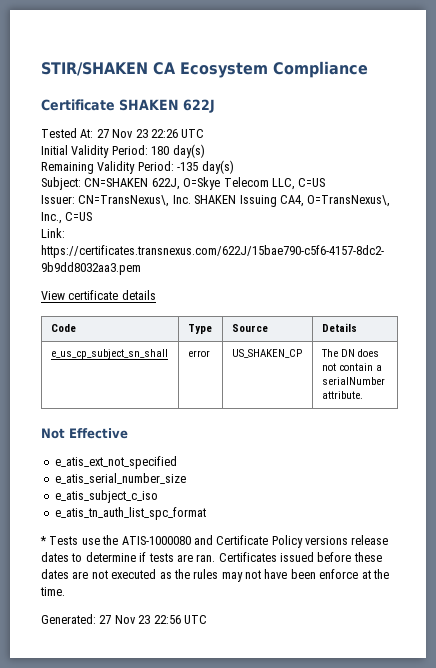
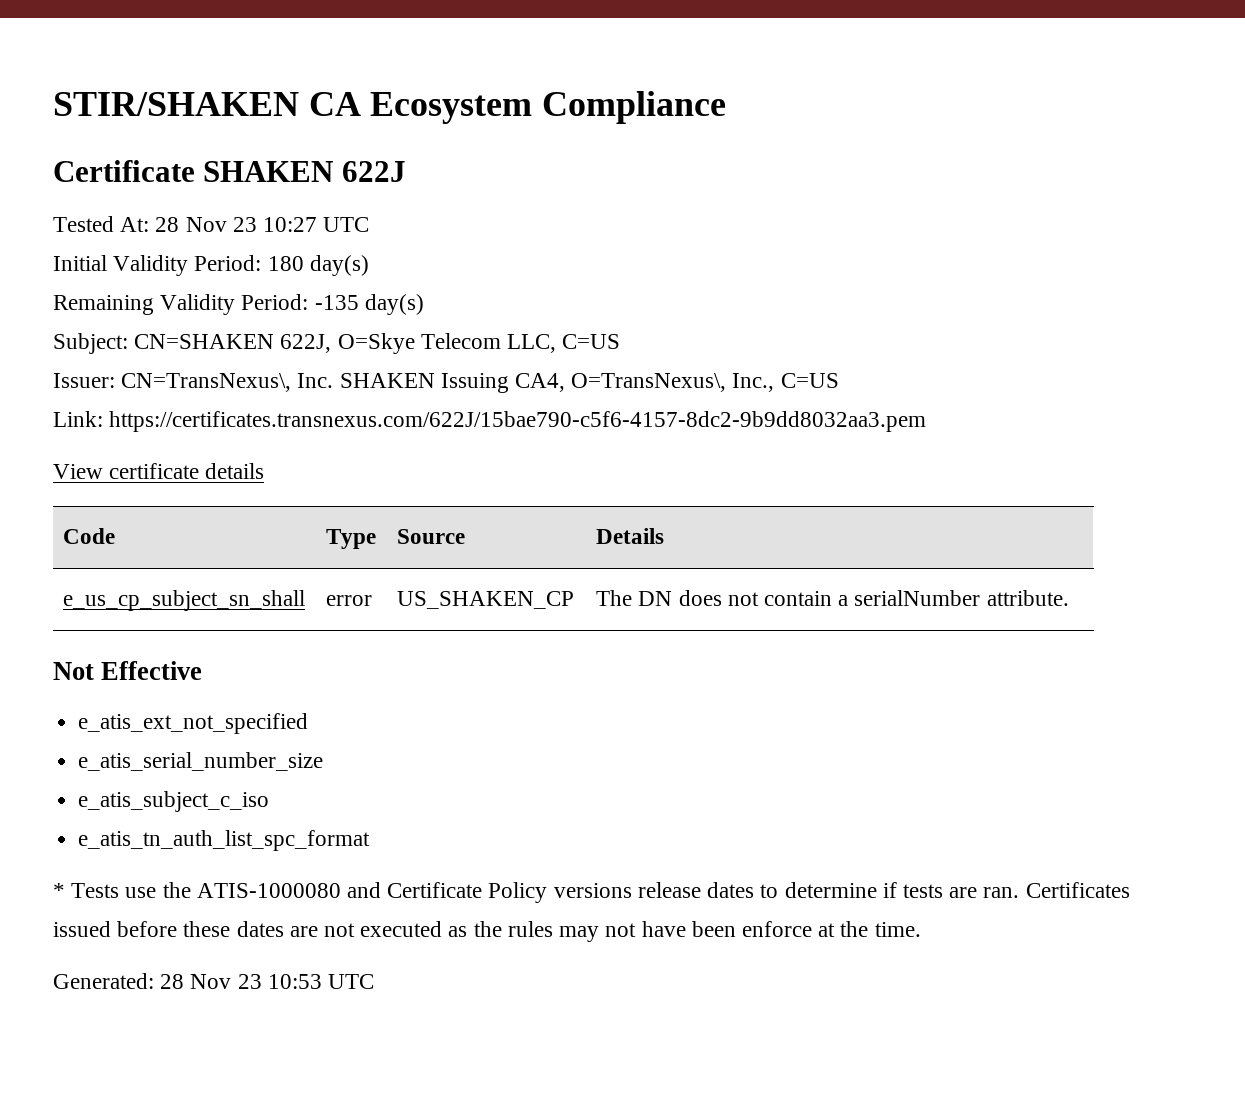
[96,129,178,138] 27 Nov 23 22:26 -> [155,217,318,232] 28 Nov 23 10:27
[99,615,181,624] 27 Nov 23 22:56 -> [160,974,322,989] 28 Nov 23 10:53

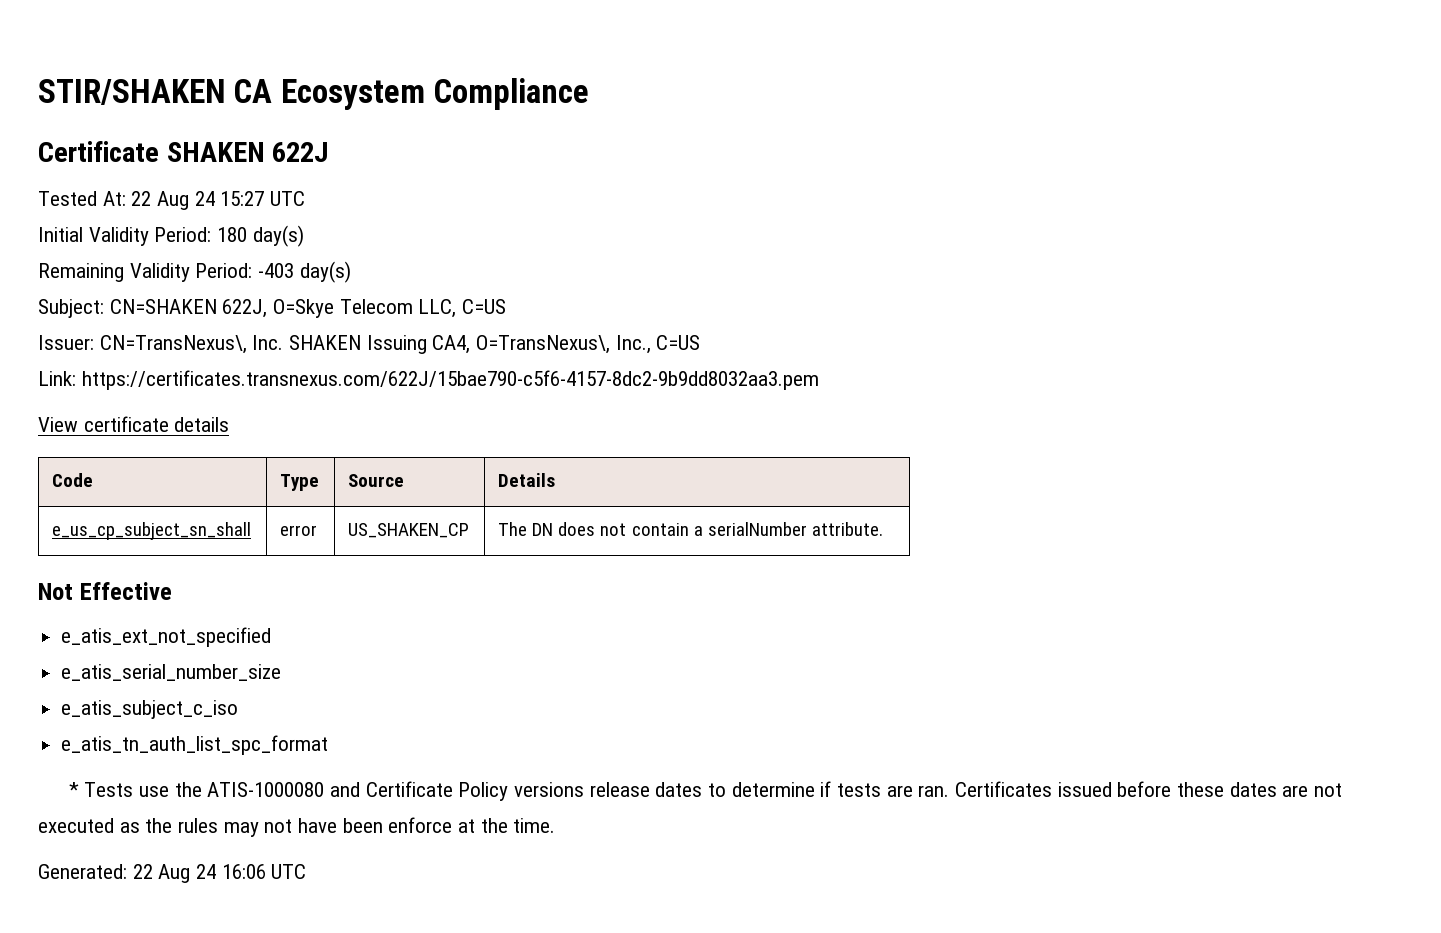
[155,217,318,232] 28 Nov 23 10:27 -> [131,191,265,210] 22 Aug 24 15:27
[314,295,359,310] -135 -> [258,263,295,278] -403
[160,974,322,989] 28 Nov 23 10:53 -> [132,864,266,883] 22 Aug 24 16:06

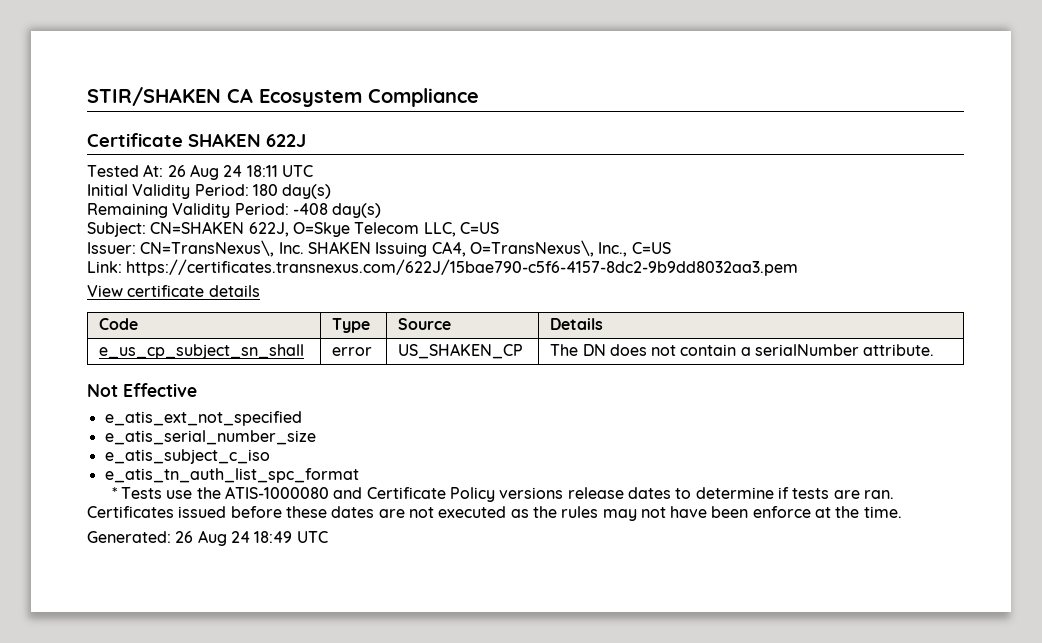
[131,191,265,210] 22 Aug 24 15:27 -> [167,164,278,180] 26 Aug 24 18:11
[258,263,295,278] -403 -> [292,203,328,215] -408
[132,864,266,883] 22 Aug 24 16:06 -> [175,530,293,546] 26 Aug 24 18:49

